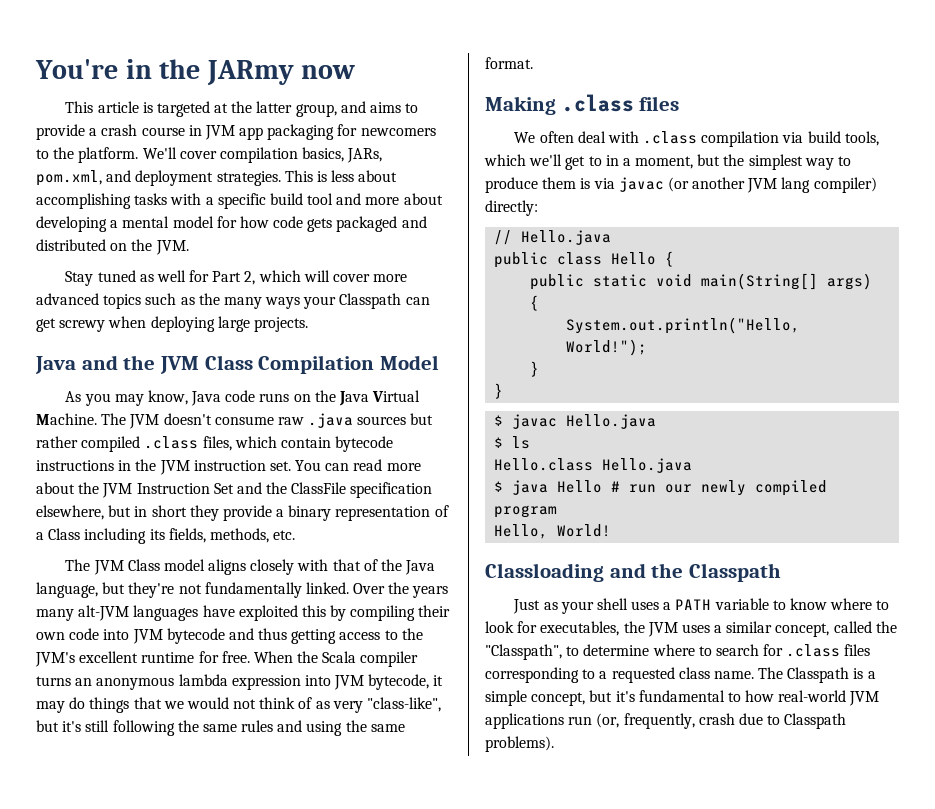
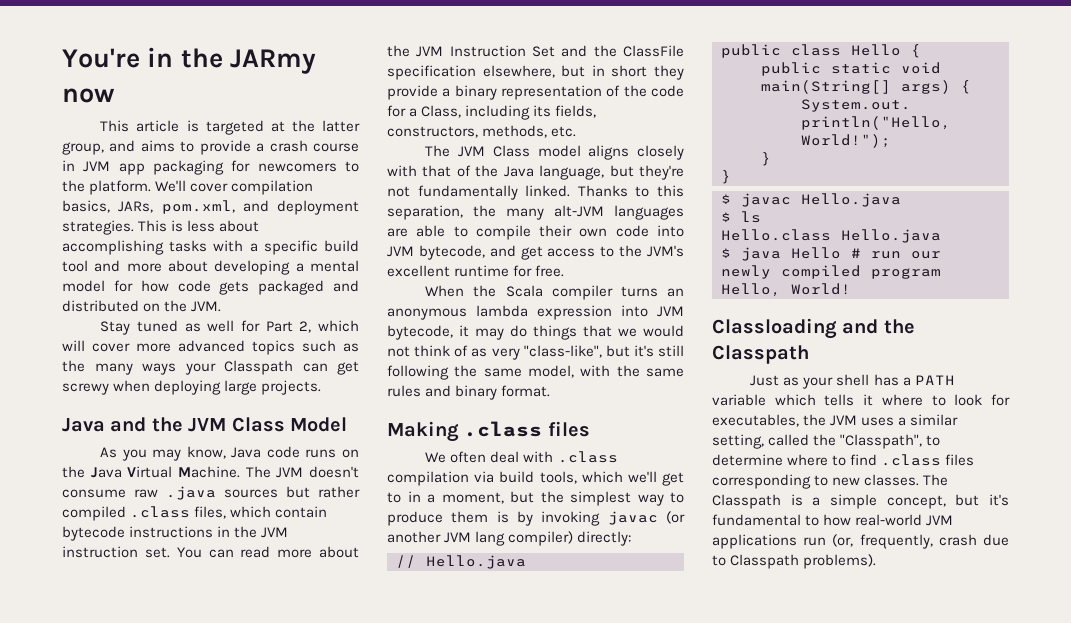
[258,355,375,374] Compilation -> (285, 424) none
[36,528,81,540] a Class -> [623,85,684,97] [387,105,462,118] the code for a Class,
(206, 535) none -> [387,126,478,138] constructors,
[353,582,449,598] [36,605,416,621] Over the years many alt-JVM languages have exploited this by compiling -> [577,185,684,197] [387,205,684,220] [387,225,531,240] Thanks to this separation, the many alt-JVM languages are able to compile
[166,628,337,644] bytecode and thus getting -> [418,245,543,260] bytecode, and get
(250, 657) none -> (565, 271) //
[241,720,405,736] rules and using the same -> [528,365,684,378] [387,385,498,400] model, with the same rules and binary
[593,178,615,189] via -> [517,511,601,526] by invoking
[631,601,660,610] uses -> [873,374,899,386] has
[772,598,828,610] to know -> [774,394,874,406] which tells it
[775,623,830,637] concept, -> [712,434,764,449] setting,
[715,644,784,656] search for -> [850,454,878,466] find
[599,667,754,683] a requested class name. -> [832,474,920,486] new classes.

